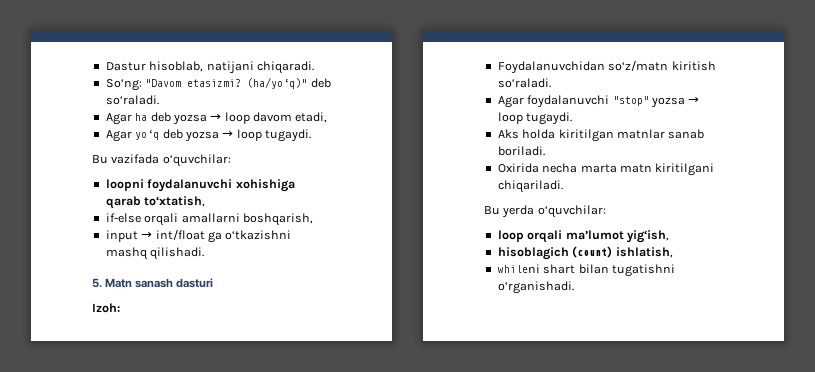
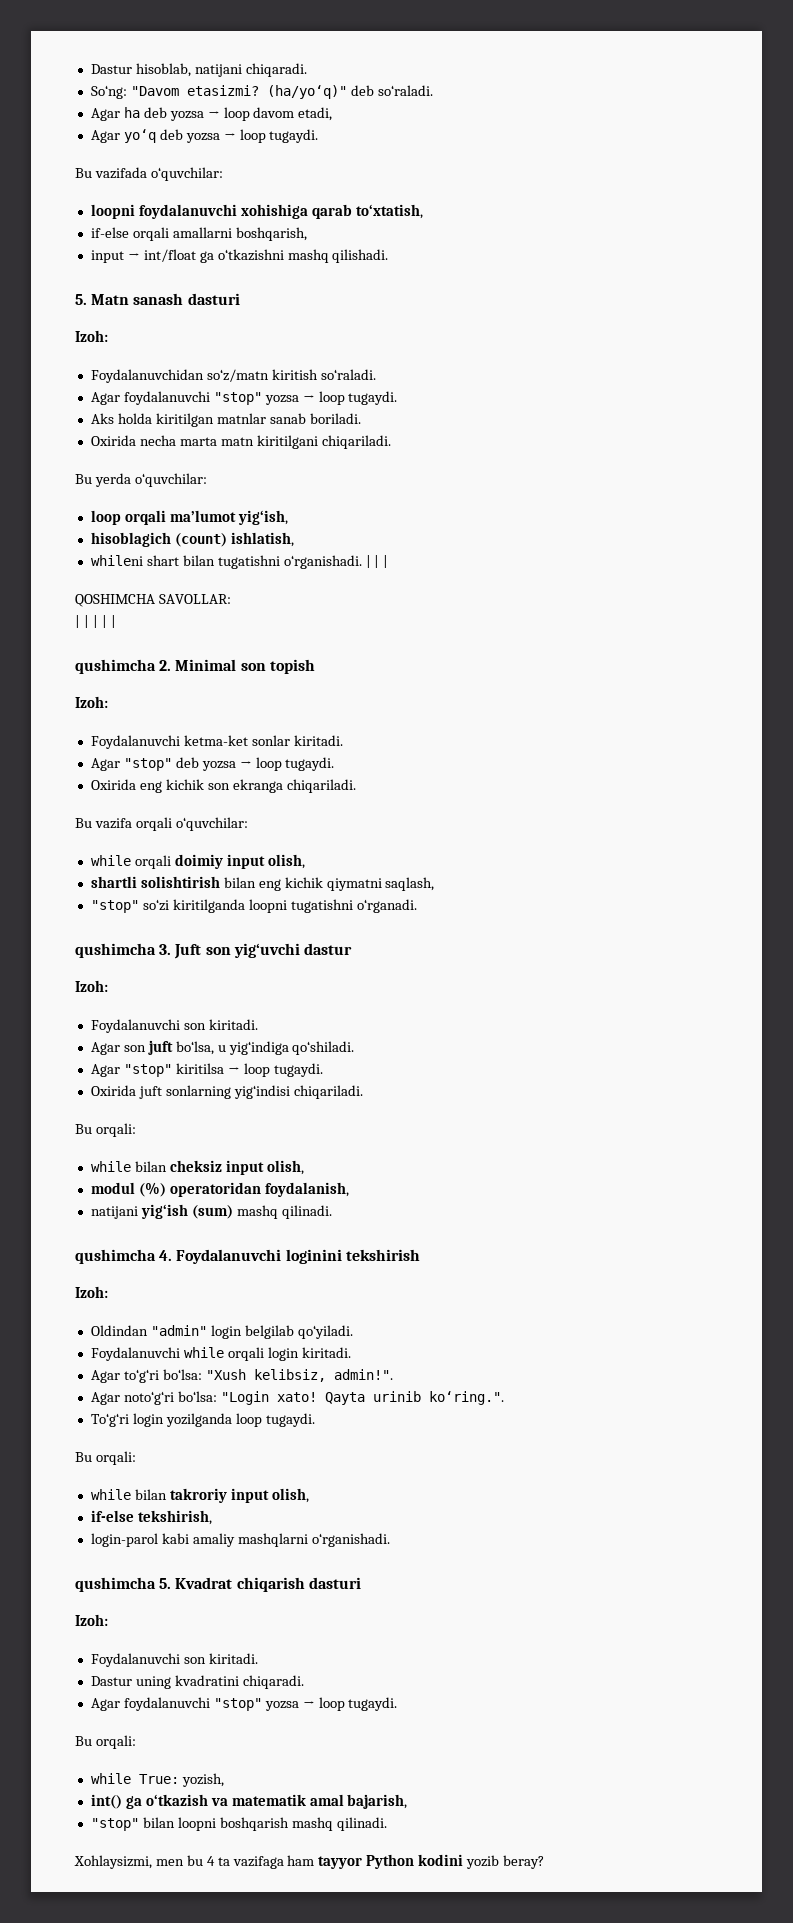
(574, 287) none -> [365,555,389,568] [75,594,231,607] [75,615,116,628] [75,659,315,674] [75,696,108,708] [90,735,343,749] [90,757,335,771] [90,779,356,793] [75,817,248,831] [90,854,305,869] [90,876,435,891] [90,899,417,913] [75,943,352,959] [75,980,108,992] [90,1019,258,1033] [90,1040,355,1055] [90,1063,323,1077] [90,1085,363,1099] [75,1123,136,1137] [90,1160,304,1175] [90,1182,349,1197] [90,1204,332,1219] [75,1249,420,1264] [75,1286,108,1298] [90,1325,353,1339] [90,1347,351,1361] [90,1369,393,1383] [90,1391,504,1405] [90,1413,315,1427] [75,1451,136,1465] [90,1488,309,1503] [90,1510,212,1525] [90,1533,390,1547] [75,1577,361,1592] [75,1614,108,1626] [90,1653,258,1667] [90,1675,304,1689] [90,1697,398,1711] [75,1735,136,1749] [90,1773,224,1787] [90,1794,408,1809] [90,1817,387,1831] [74,1854,545,1869] | | | // QOSHIMCHA SAVOLLAR: // | | | | | // qushimcha 2. Minimal son topish // Izoh: // Foydalanuvchi ketma-ket sonlar kiritadi. // Agar "stop" deb yozsa → loop tugaydi. // Oxirida eng kichik son ekranga chiqariladi. // Bu vazifa orqali o‘quvchilar: // while orqali doimiy input olish, // shartli solishtirish bilan eng kichik qiymatni saqlash, // "stop" so‘zi kiritilganda loopni tugatishni o‘rganadi. // qushimcha 3. Juft son yig‘uvchi dastur // Izoh: // Foydalanuvchi son kiritadi. // Agar son juft bo‘lsa, u yig‘indiga qo‘shiladi. // Agar "stop" kiritilsa → loop tugaydi. // Oxirida juft sonlarning yig‘indisi chiqariladi. // Bu orqali: // while bilan cheksiz input olish, // modul (%) operatoridan foydalanish, // natijani yig‘ish (sum) mashq qilinadi. // qushimcha 4. Foydalanuvchi loginini tekshirish // Izoh: // Oldindan "admin" login belgilab qo‘yiladi. // Foydalanuvchi while orqali login kiritadi. // Agar to‘g‘ri bo‘lsa: "Xush kelibsiz, admin!". // Agar noto‘g‘ri bo‘lsa: "Login xato! Qayta urinib ko‘ring.". // To‘g‘ri login yozilganda loop tugaydi. // Bu orqali: // while bilan takroriy input olish, // if-else tekshirish, // login-parol kabi amaliy mashqlarni o‘rganishadi. // qushimcha 5. Kvadrat chiqarish dasturi // Izoh: // Foydalanuvchi son kiritadi. // Dastur uning kvadratini chiqaradi. // Agar foydalanuvchi "stop" yozsa → loop tugaydi. // Bu orqali: // while True: yozish, // int() ga o‘tkazish va matematik amal bajarish, // "stop" bilan loopni boshqarish mashq qilinadi. // Xohlaysizmi, men bu 4 ta vazifaga ham tayyor Python kodini yozib beray?

